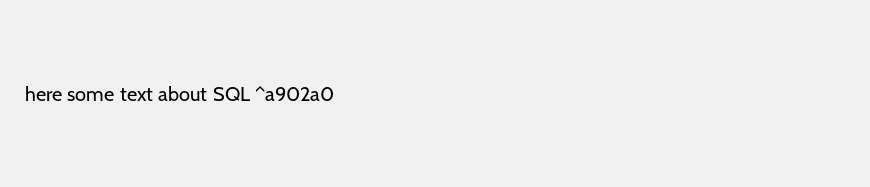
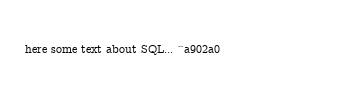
[212,87,250,101] SQL -> [141,45,173,55] SQL...

